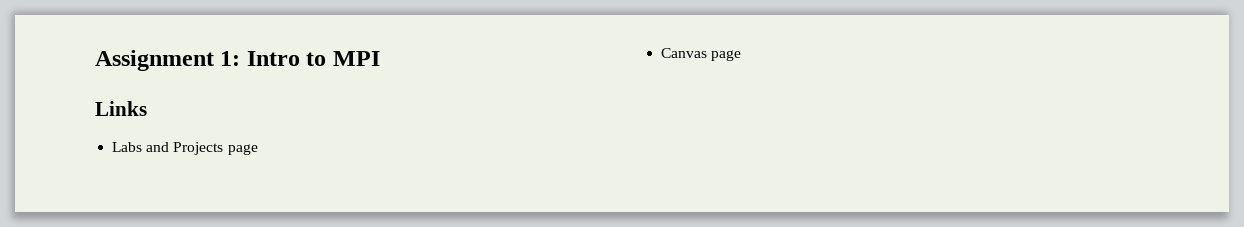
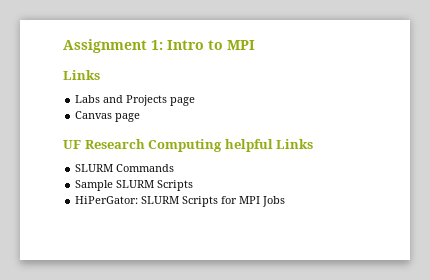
(742, 55) none -> [63,139,314,152] [75,164,175,172] [75,180,194,191] [75,196,286,207] // UF Research Computing helpful Links // SLURM Commands // Sample SLURM Scripts // HiPerGator: SLURM Scripts for MPI Jobs

